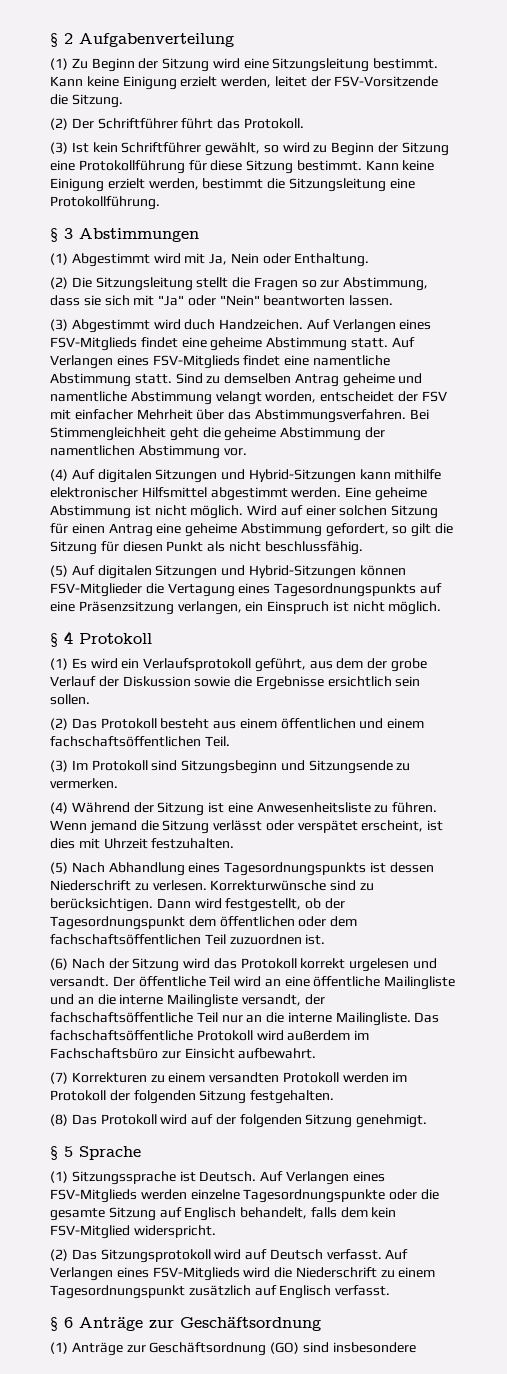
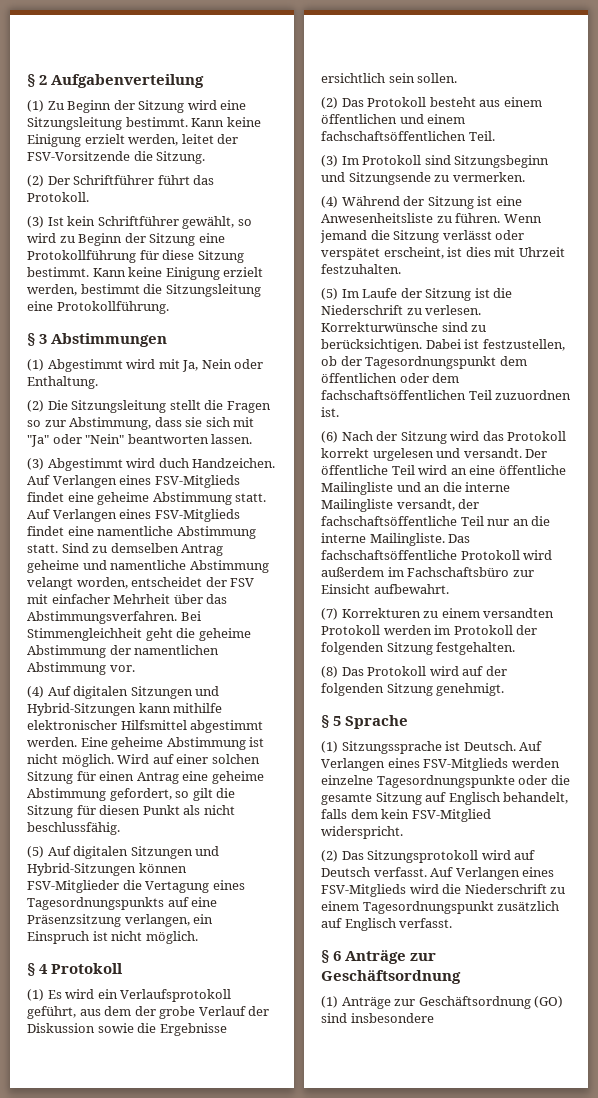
[71,862,434,876] Nach Abhandlung eines Tagesordnungspunkts ist dessen -> [341,288,513,301] Im Laufe der Sitzung ist die
[156,898,302,912] Dann wird festgestellt, -> [425,339,565,351] Dabei ist festzustellen,

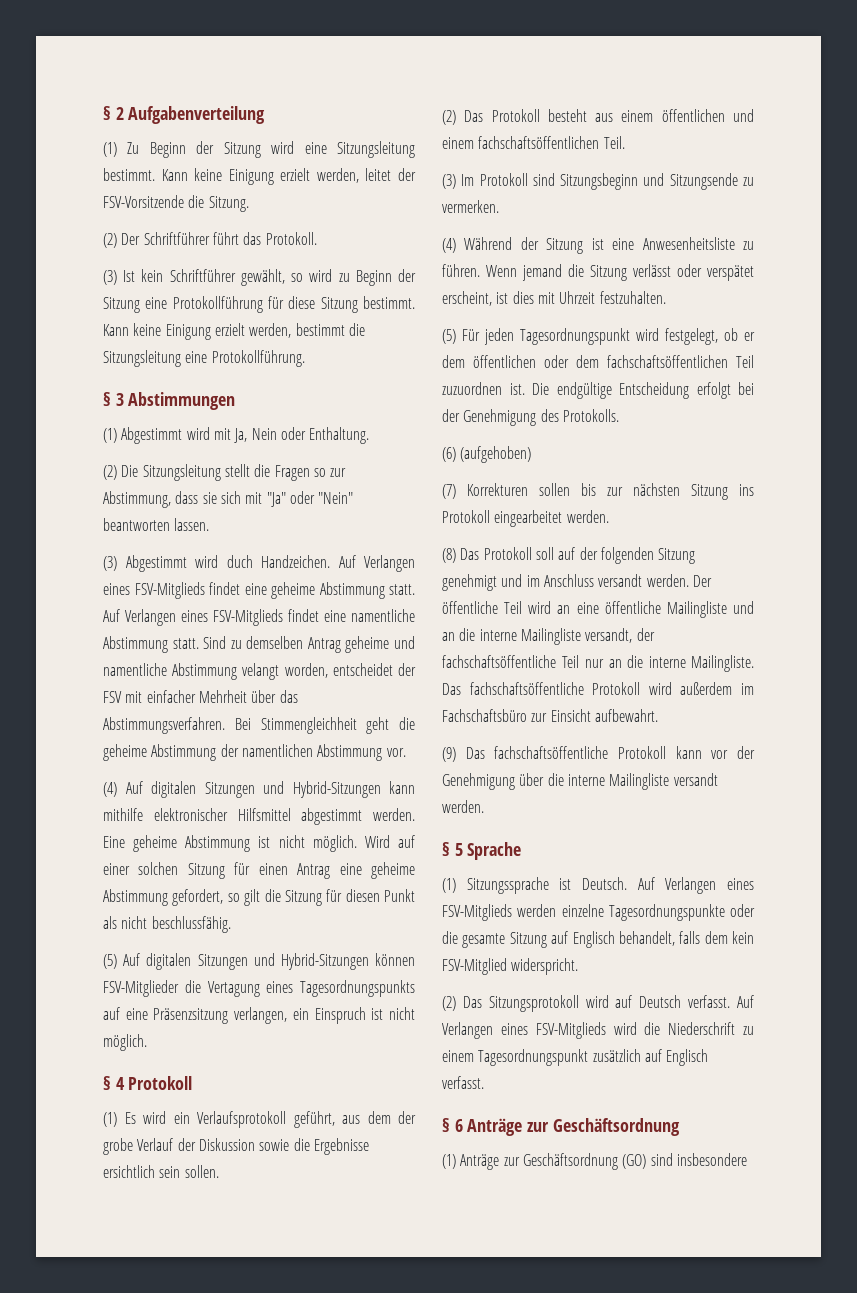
[341,288,513,301] [321,305,482,315] [321,322,487,332] [321,339,565,352] [321,356,497,369] Im Laufe der Sitzung ist die Niederschrift zu verlesen. Korrekturwünsche sind zu berücksichtigen. Dabei ist festzustellen, ob der Tagesordnungspunkt -> [462,328,755,345] Für jeden Tagesordnungspunkt wird festgelegt, ob er
[321,431,567,444] [321,448,522,461] // (6) Nach der Sitzung wird das Protokoll korrekt urgelesen und versandt. -> [532,382,754,399] [442,409,619,426] [442,446,532,463] [442,483,754,500] [442,510,609,527] [442,547,696,564] [442,574,689,591] Die endgültige Entscheidung erfolgt bei der Genehmigung des Protokolls. // (6) (aufgehoben) // (7) Korrekturen sollen bis zur nächsten Sitzung ins Protokoll eingearbeitet werden. // (8) Das Protokoll soll auf der folgenden Sitzung genehmigt und im Anschluss versandt werden.
[321,608,555,620] [321,625,538,635] [321,642,516,655] [321,666,507,678] [321,683,505,696] (7) Korrekturen zu einem versandten Protokoll werden im Protokoll der folgenden Sitzung festgehalten. // (8) Das Protokoll wird auf der folgenden Sitzung genehmigt. -> [442,746,755,762] [442,773,718,790] [442,800,484,813] (9) Das fachschaftsöffentliche Protokoll kann vor der Genehmigung über die interne Mailingliste versandt werden.

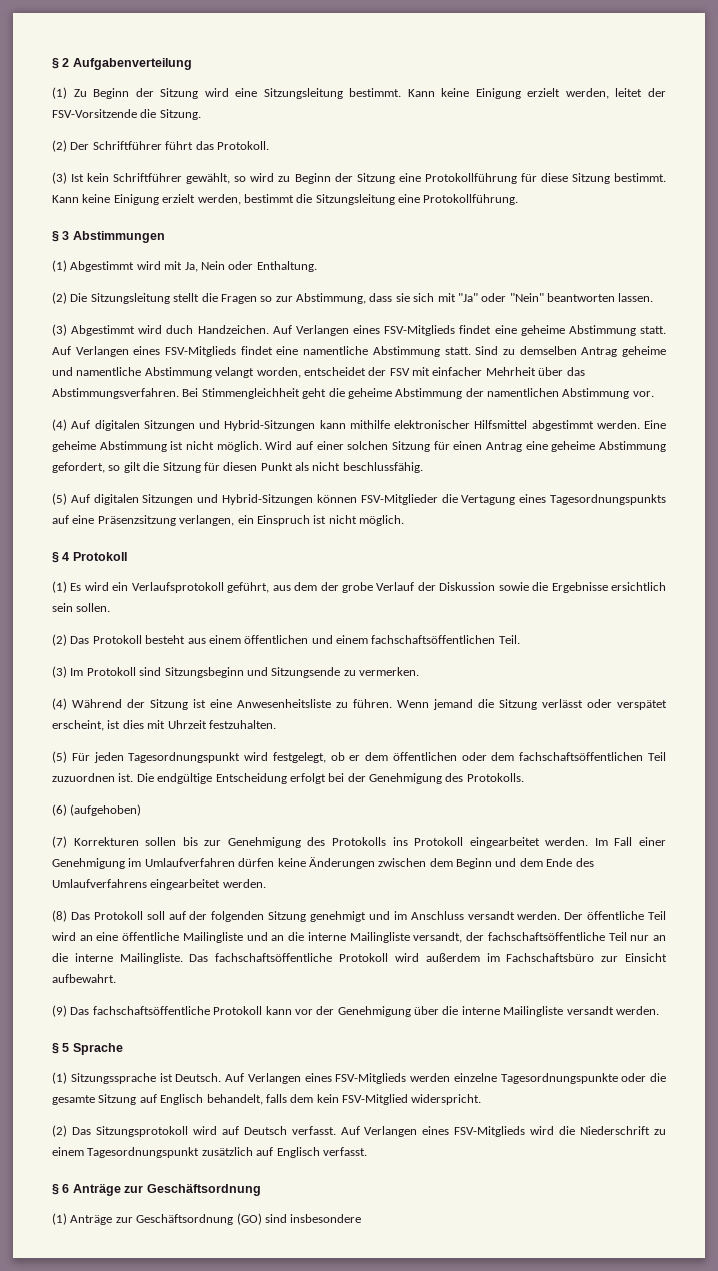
[633,483,728,500] nächsten Sitzung -> [227,837,386,848] Genehmigung des Protokolls
(609, 516) none -> [594,837,666,846] [52,857,594,869] [52,879,266,890] Im Fall einer Genehmigung im Umlaufverfahren dürfen keine Änderungen zwischen dem Beginn und dem Ende des Umlaufverfahrens eingearbeitet werden.

